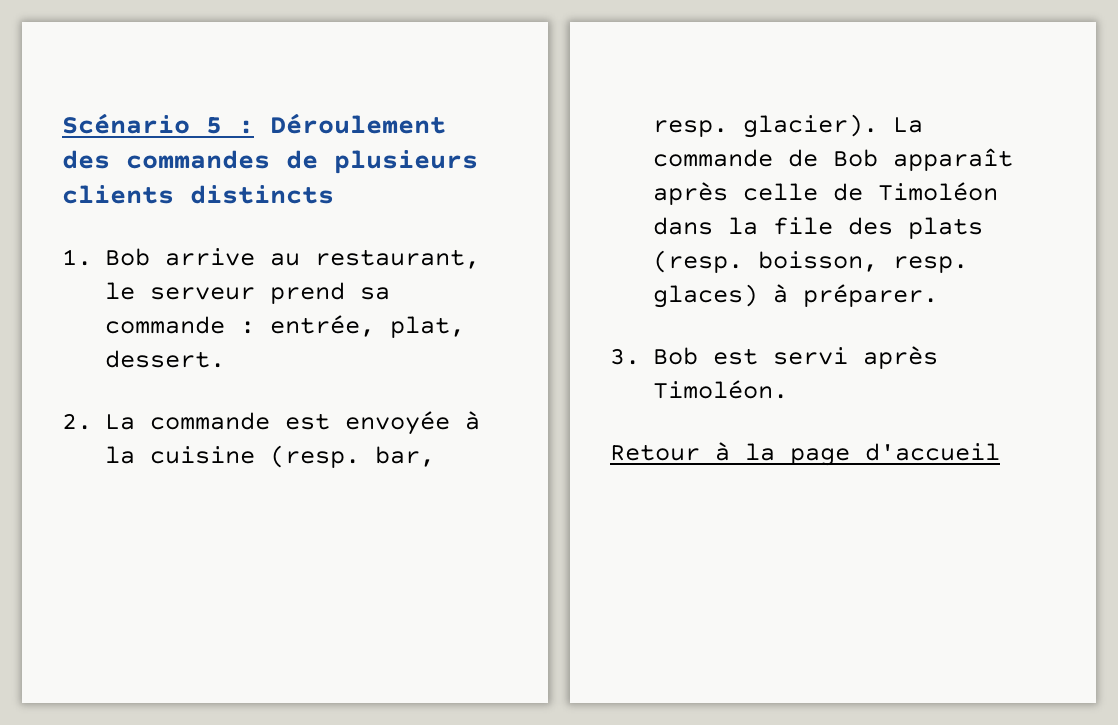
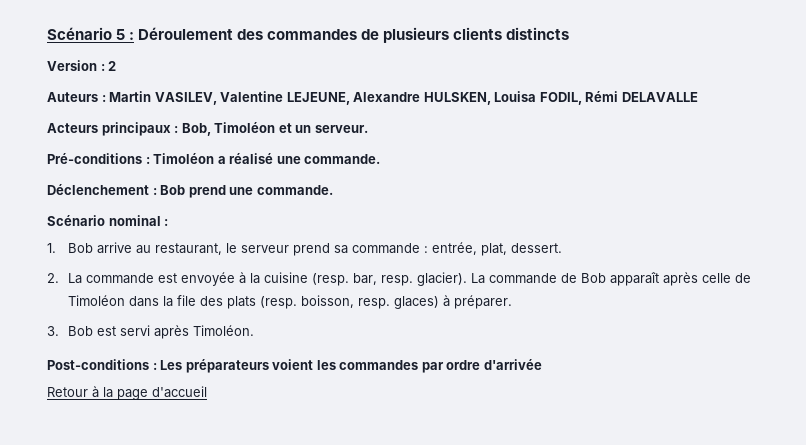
(334, 194) none -> [47,60,117,71] [47,91,698,105] [47,122,368,136] [47,153,381,164] [47,184,333,198] [47,215,169,226] // Version : 2 // Auteurs : Martin VASILEV, Valentine LEJEUNE, Alexandre HULSKEN, Louisa FODIL, Rémi DELAVALLE // Acteurs principaux : Bob, Timoléon et un serveur. // Pré-conditions : Timoléon a réalisé une commande. // Déclenchement : Bob prend une commande. // Scénario nominal :
(788, 389) none -> [47,359,542,373] // Post-conditions : Les préparateurs voient les commandes par ordre d'arrivée

